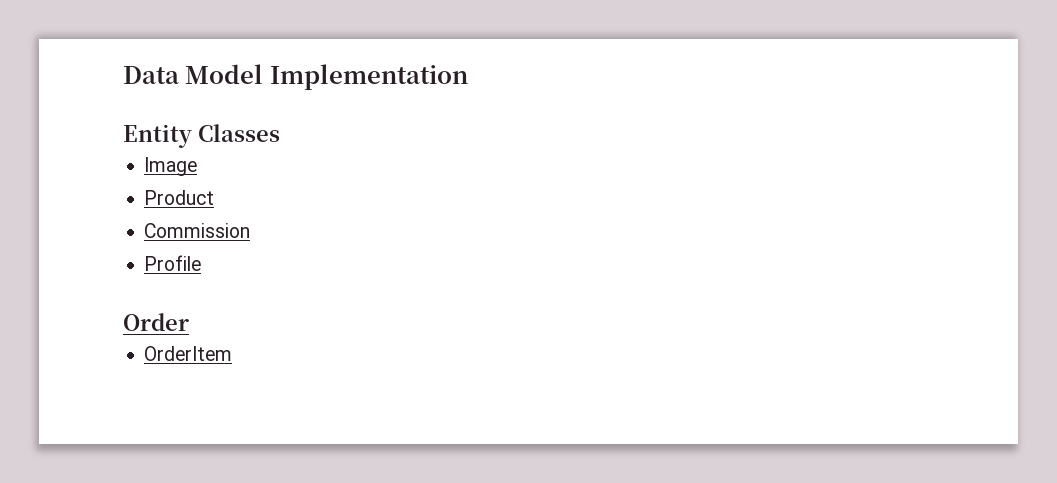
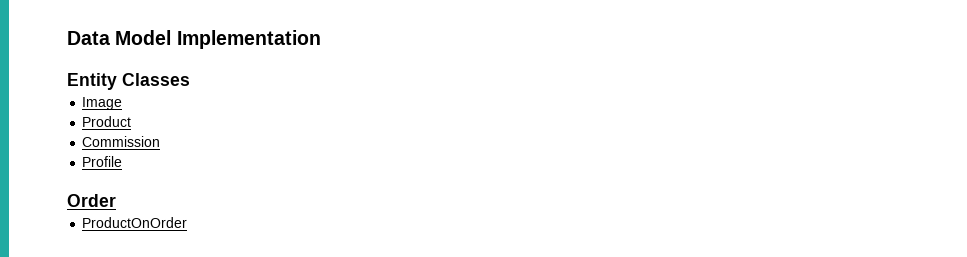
[144,346,233,361] OrderItem -> [82,217,188,228] ProductOnOrder

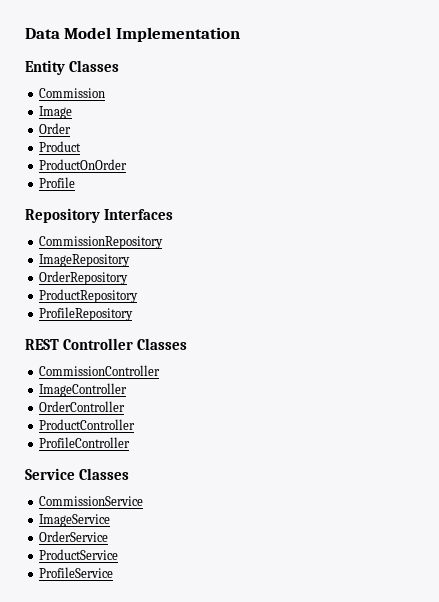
(190, 79) none -> [39,88,106,98] // Commission
(123, 103) none -> [39,123,72,134] // Order
[82,136,161,147] Commission -> [39,159,128,170] ProductOnOrder
[67,194,116,207] [82,217,188,228] Order // ProductOnOrder -> [25,208,174,223] [39,236,164,249] [39,254,131,267] [39,271,129,285] [39,289,139,303] [39,307,134,321] [25,338,188,350] [39,365,161,376] [39,383,128,397] [39,401,126,412] [39,419,136,430] [39,437,131,448] [25,468,130,480] [39,496,144,506] [39,514,111,527] [39,531,109,542] [39,549,119,560] [39,567,114,578] Repository Interfaces // CommissionRepository // ImageRepository // OrderRepository // ProductRepository // ProfileRepository // REST Controller Classes // CommissionController // ImageController // OrderController // ProductController // ProfileController // Service Classes // CommissionService // ImageService // OrderService // ProductService // ProfileService

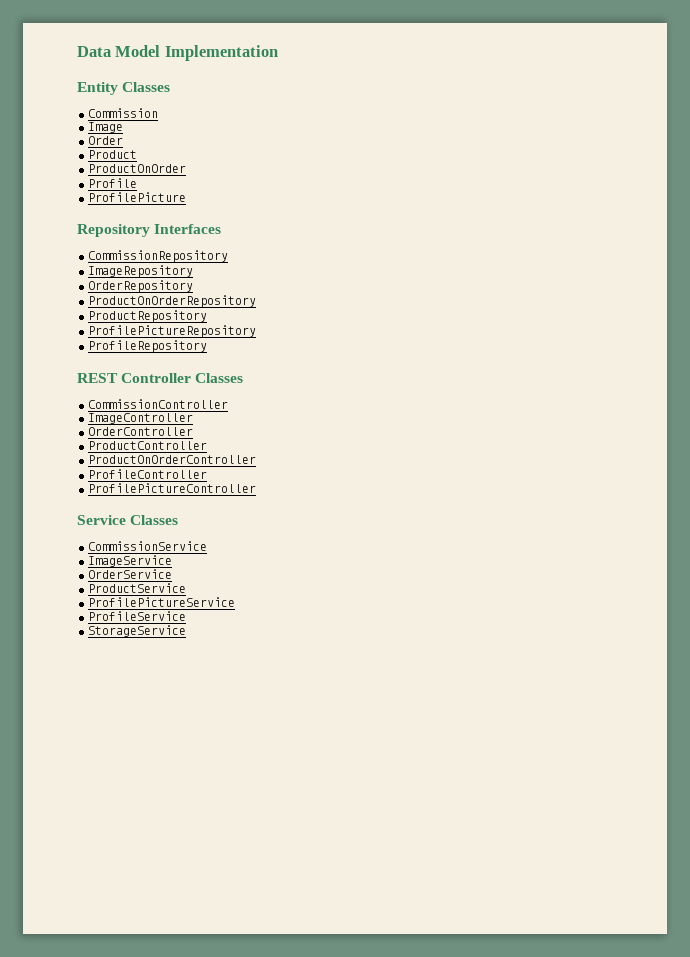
(76, 182) none -> [88,192,186,202] // ProfilePicture
(129, 278) none -> [88,295,256,308] // ProductOnOrderRepository
(139, 296) none -> [88,325,256,338] // ProfilePictureRepository
(136, 424) none -> [88,455,256,464] // ProductOnOrderController
(131, 442) none -> [88,483,256,493] // ProfilePictureController
(119, 554) none -> [88,597,235,607] // ProfilePictureService
(114, 572) none -> [88,625,186,637] // StorageService

